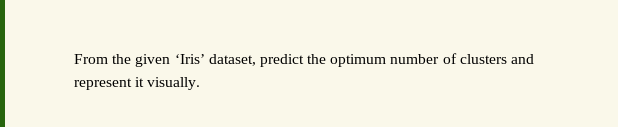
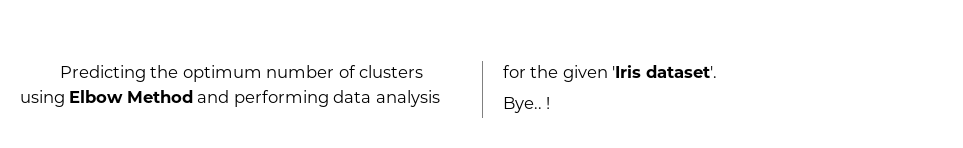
[74,54,304,67] From the given ‘Iris’ dataset, predict -> [59,65,146,82] Predicting
[511,54,535,64] [74,77,201,90] and represent it visually. -> [20,90,440,107] [503,65,717,82] [503,97,551,113] using Elbow Method and performing data analysis for the given 'Iris dataset'. // Bye.. !

